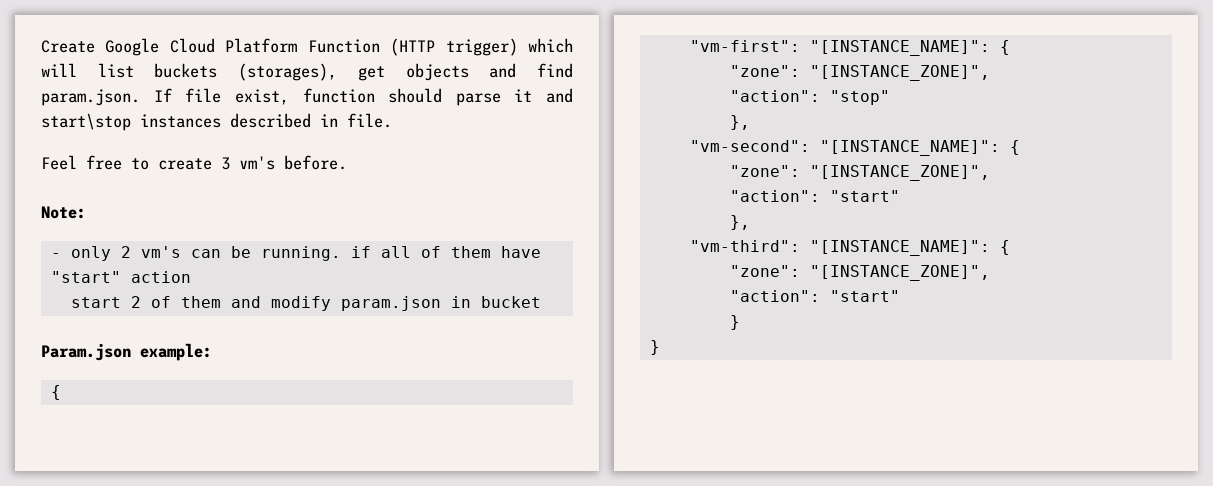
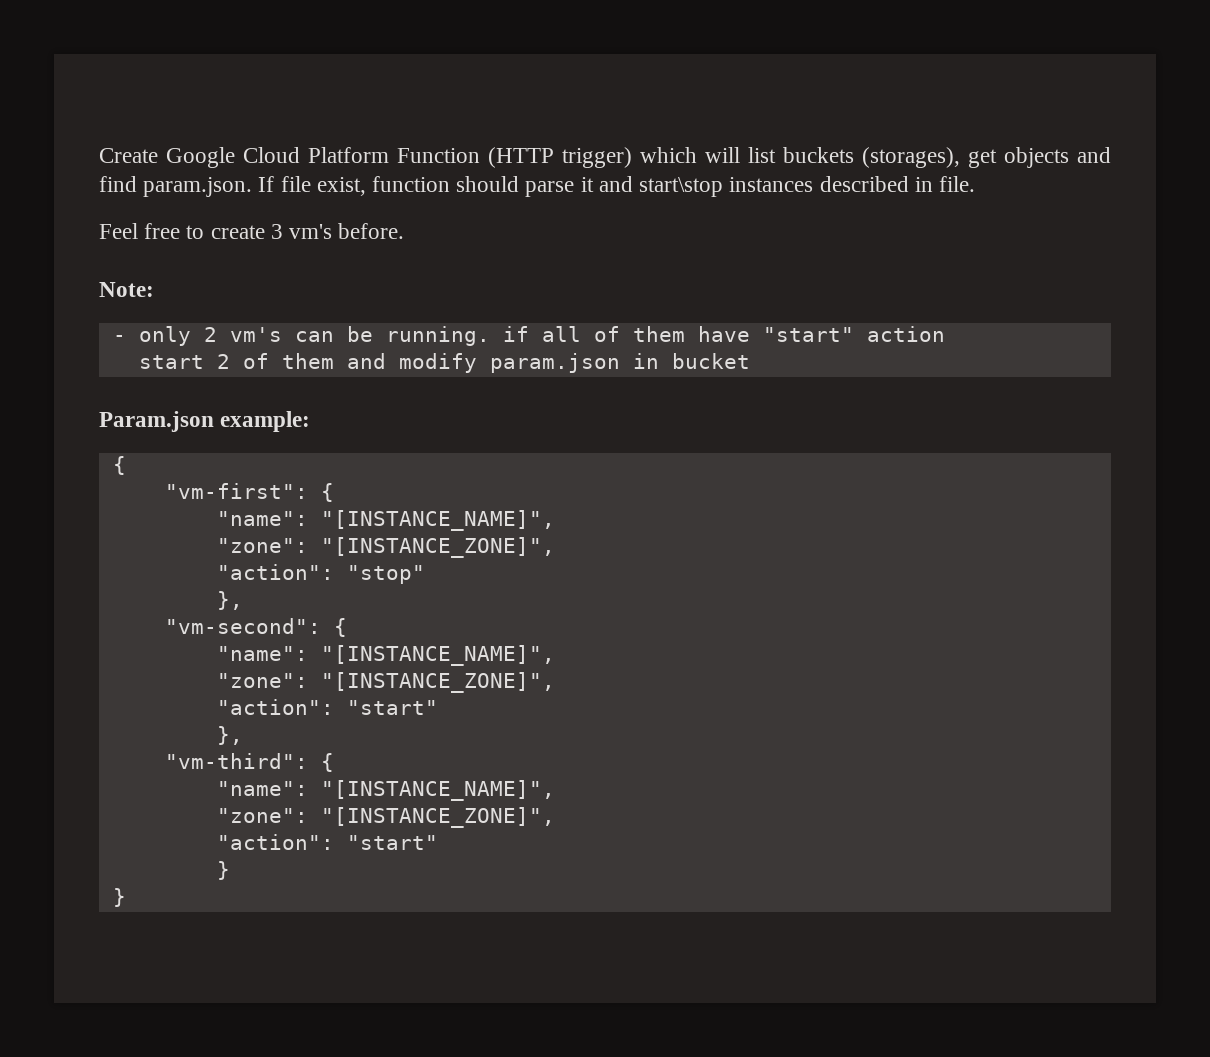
[809,40,1010,56] "[INSTANCE_NAME]": { -> [320,483,334,502] [216,510,555,531] { // "name": "[INSTANCE_NAME]",
[819,140,1020,156] "[INSTANCE_NAME]": { -> [333,618,347,637] [216,645,555,666] { // "name": "[INSTANCE_NAME]",
[809,240,1010,256] "[INSTANCE_NAME]": { -> [320,753,334,772] [216,780,555,801] { // "name": "[INSTANCE_NAME]",

